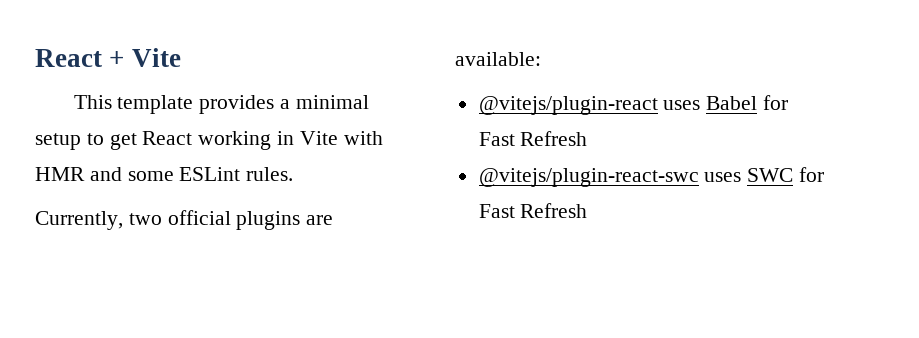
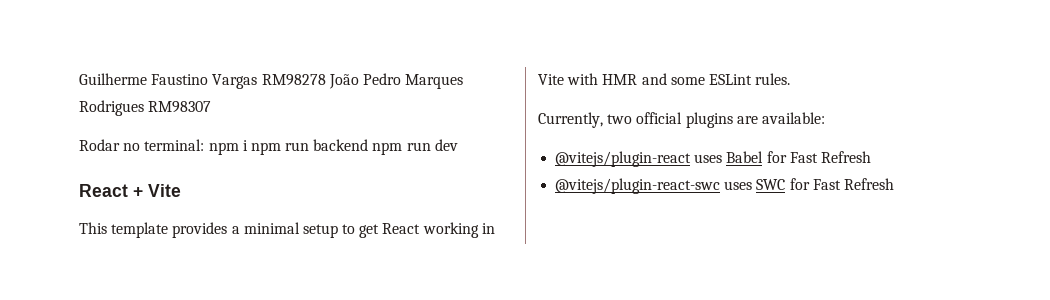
(35, 58) none -> [79,73,464,89] [79,100,212,116] [79,139,458,155] Guilherme Faustino Vargas RM98278 João Pedro Marques Rodrigues RM98307 // Rodar no terminal: npm i npm run backend npm run dev //

